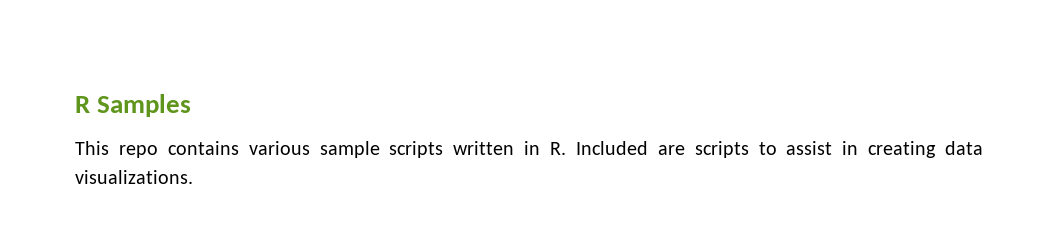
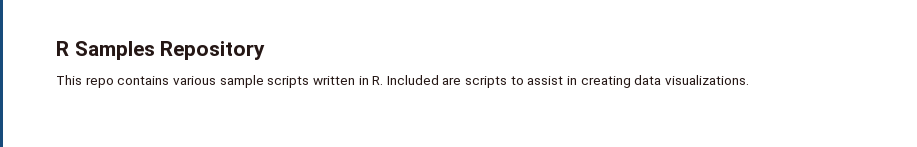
(192, 105) none -> [160,41,266,60] Repository

